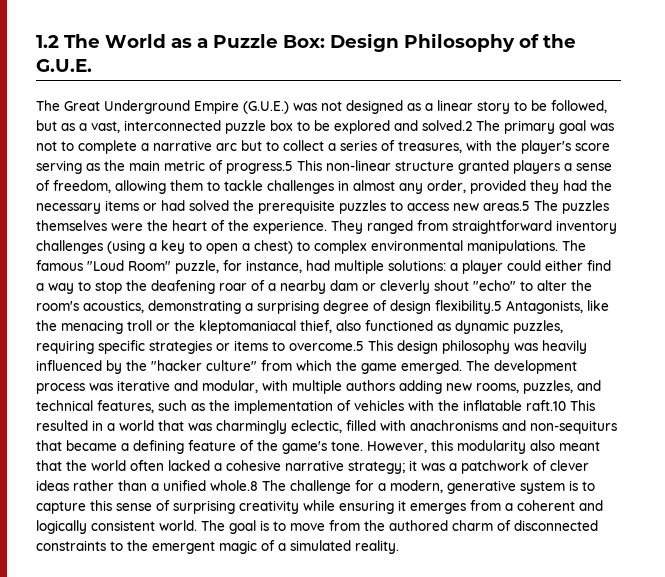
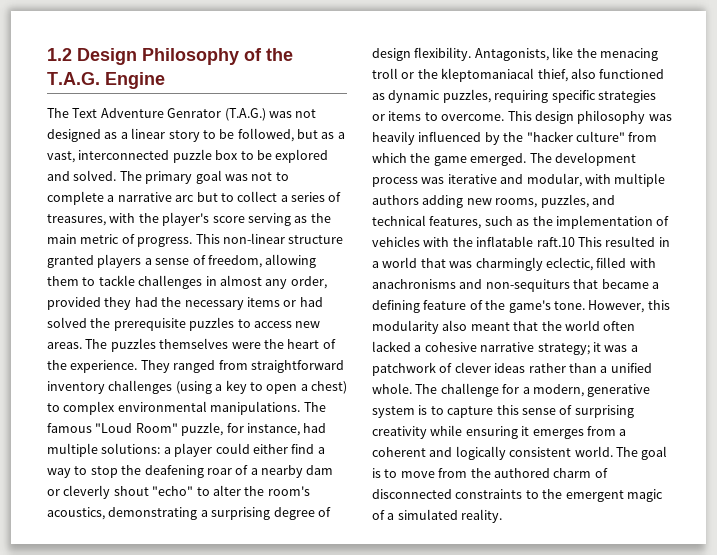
[64,34,325,48] The World as a Puzzle Box: -> (72, 54) none
[36,59,92,72] [36,100,289,114] G.U.E. // The Great Underground Empire (G.U.E.) -> [47,72,165,89] [47,108,266,121] T.A.G. Engine // The Text Adventure Genrator (T.A.G.)
[422,120,472,131] solved.2 -> [73,170,117,181] solved.
[226,161,293,174] progress.5 -> [137,237,193,247] progress.
[483,201,530,211] areas.5 -> [47,342,82,349] areas.
[435,300,502,314] flexibility.5 -> [414,47,472,61] flexibility.
[289,341,364,351] overcome.5 -> [441,114,505,121] overcome.
[210,480,258,491] whole.8 -> [372,383,412,394] whole.

